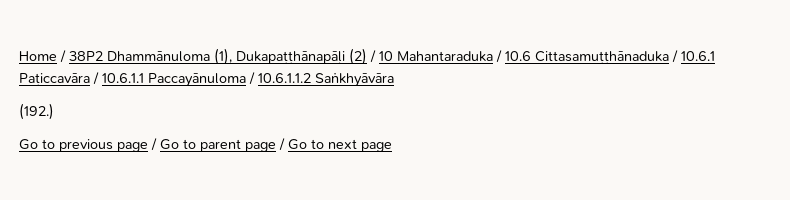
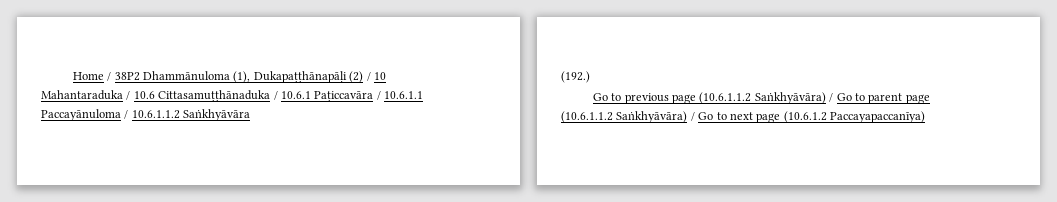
(148, 147) none -> [699,92,826,104] (10.6.1.1.2 Saṅkhyāvāra)
(276, 147) none -> [561,111,688,123] (10.6.1.1.2 Saṅkhyāvāra)
(392, 147) none -> [783,111,925,123] (10.6.1.2 Paccayapaccanīya)

